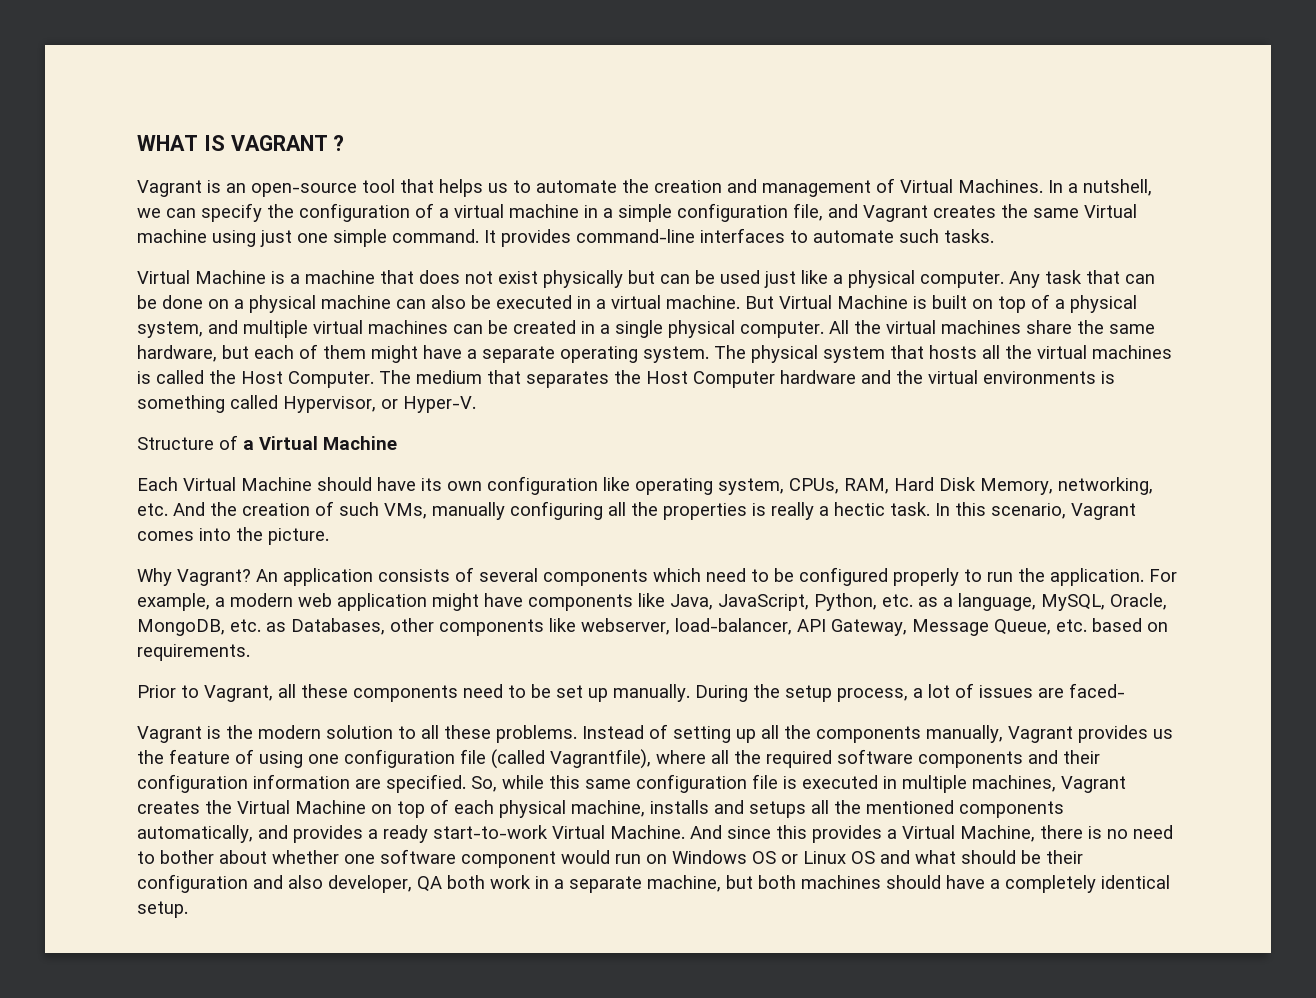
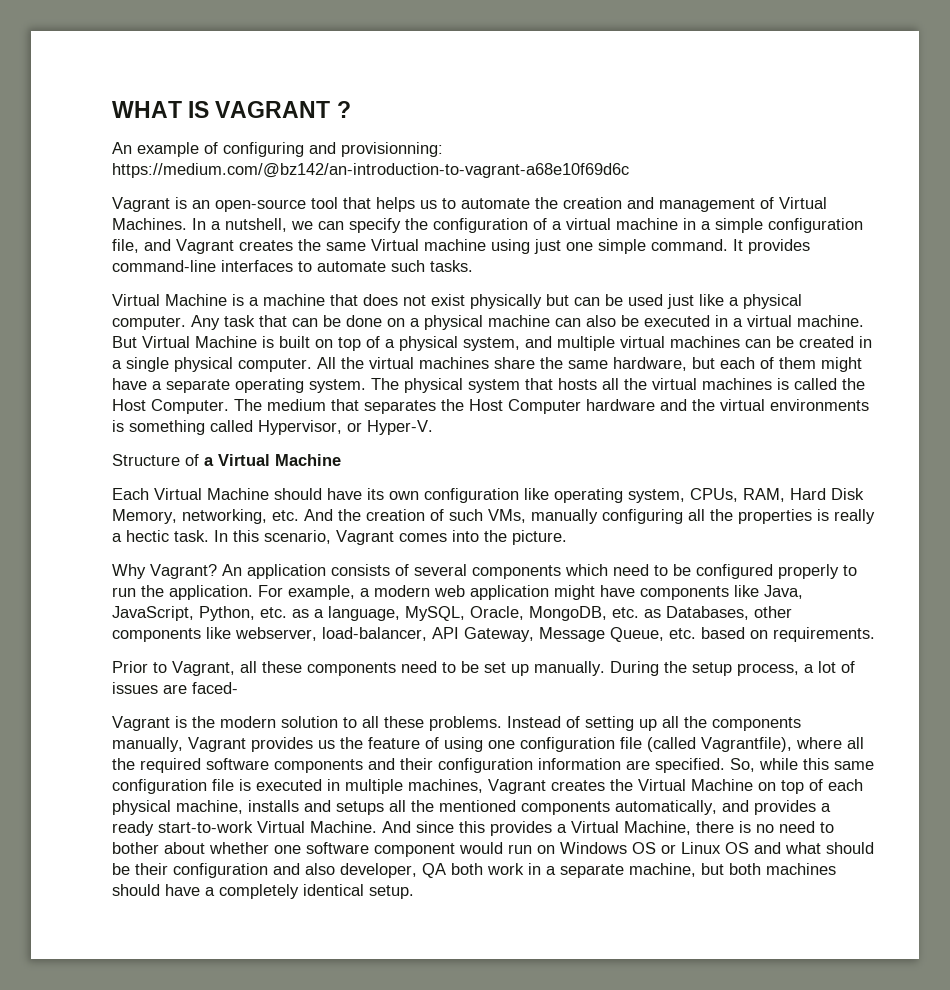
(345, 143) none -> [112,142,443,157] [112,163,629,178] // An example of configuring and provisionning: https://medium.com/@bz142/an-introduction-to-vagrant-a68e10f69d6c

